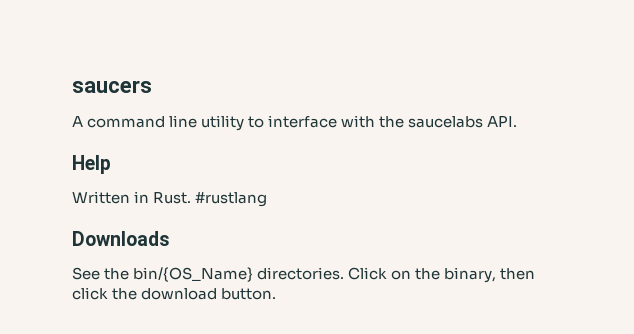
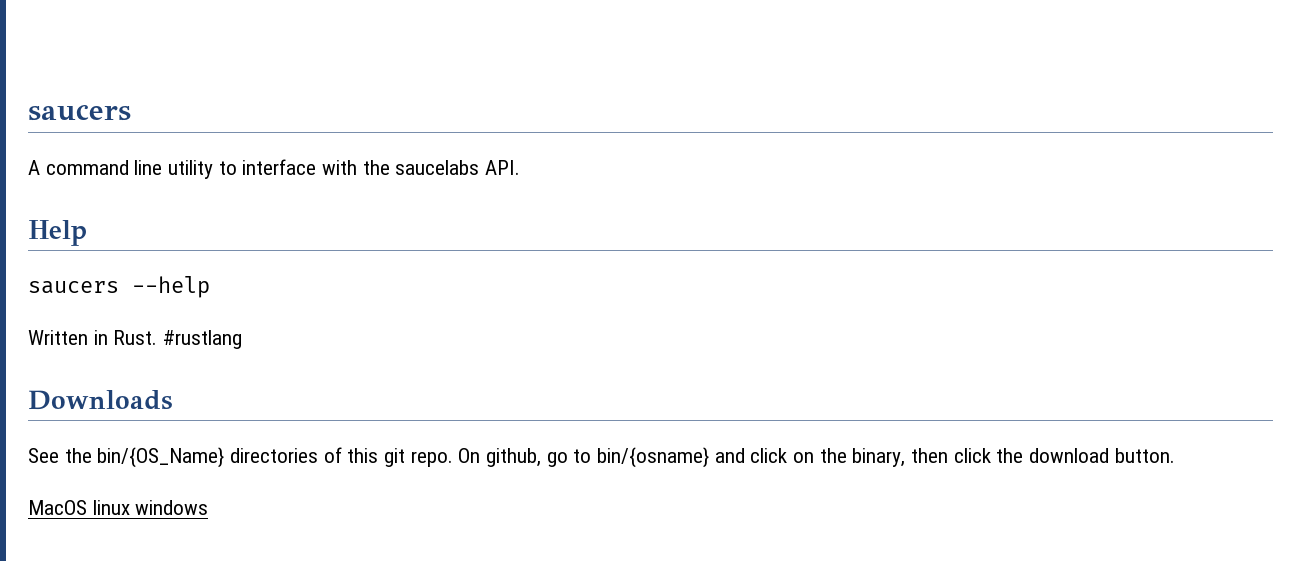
(111, 164) none -> [28,276,210,298] // saucers --help
[257,267,388,280] directories. Click -> [230,447,788,468] directories of this git repo. On github, go to bin/{osname} and click
(277, 294) none -> [28,500,209,515] // MacOS linux windows

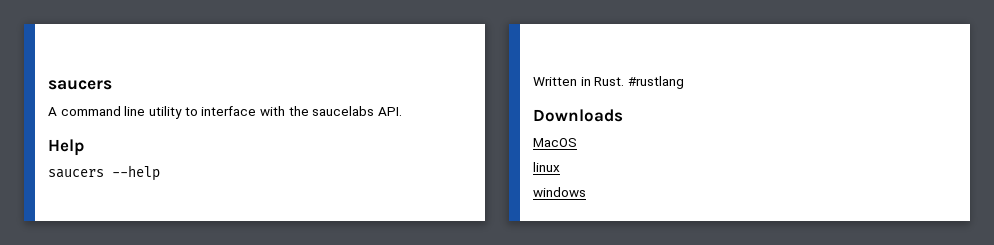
[28,447,1175,468] [28,500,87,515] See the bin/{OS_Name} directories of this git repo. On github, go to bin/{osname} and click on the binary, then click the download button. // MacOS -> [533,138,577,147] MacOS //
(130, 507) none -> (560, 167) //

